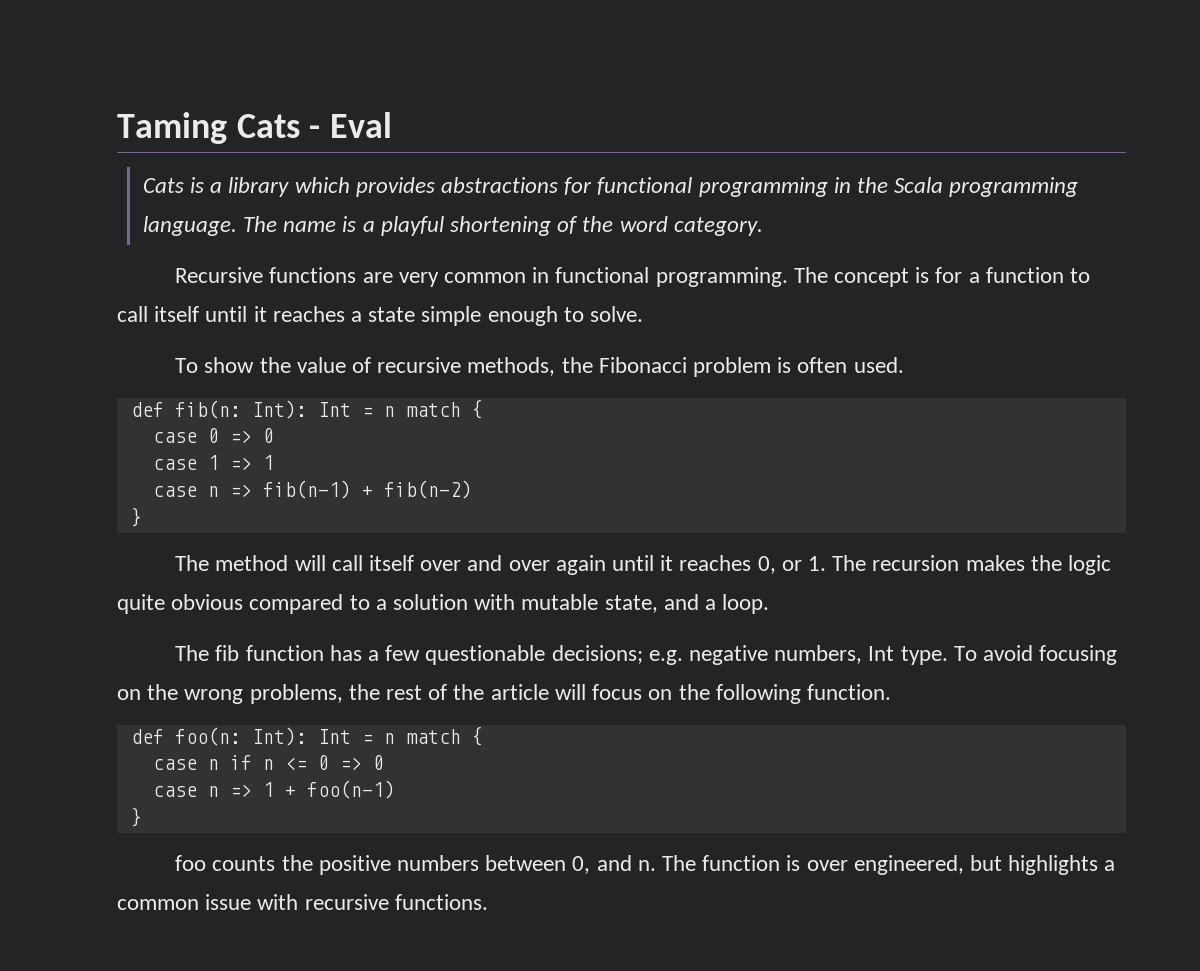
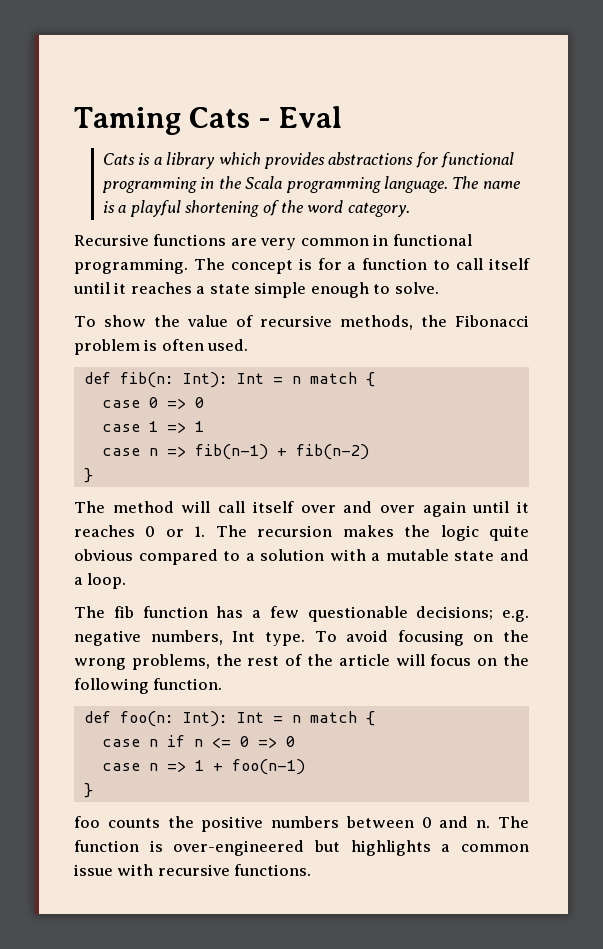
[757,556,776,574] 0, -> [145,526,156,537] 0
[521,594,658,613] mutable state, -> [371,549,495,561] a mutable state
[572,856,591,874] 0, -> [421,817,432,828] 0
[806,855,964,875] over engineered, -> [173,840,305,856] over-engineered

